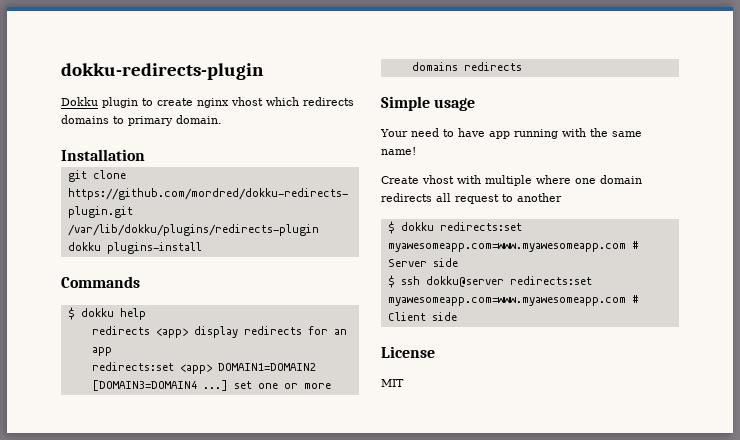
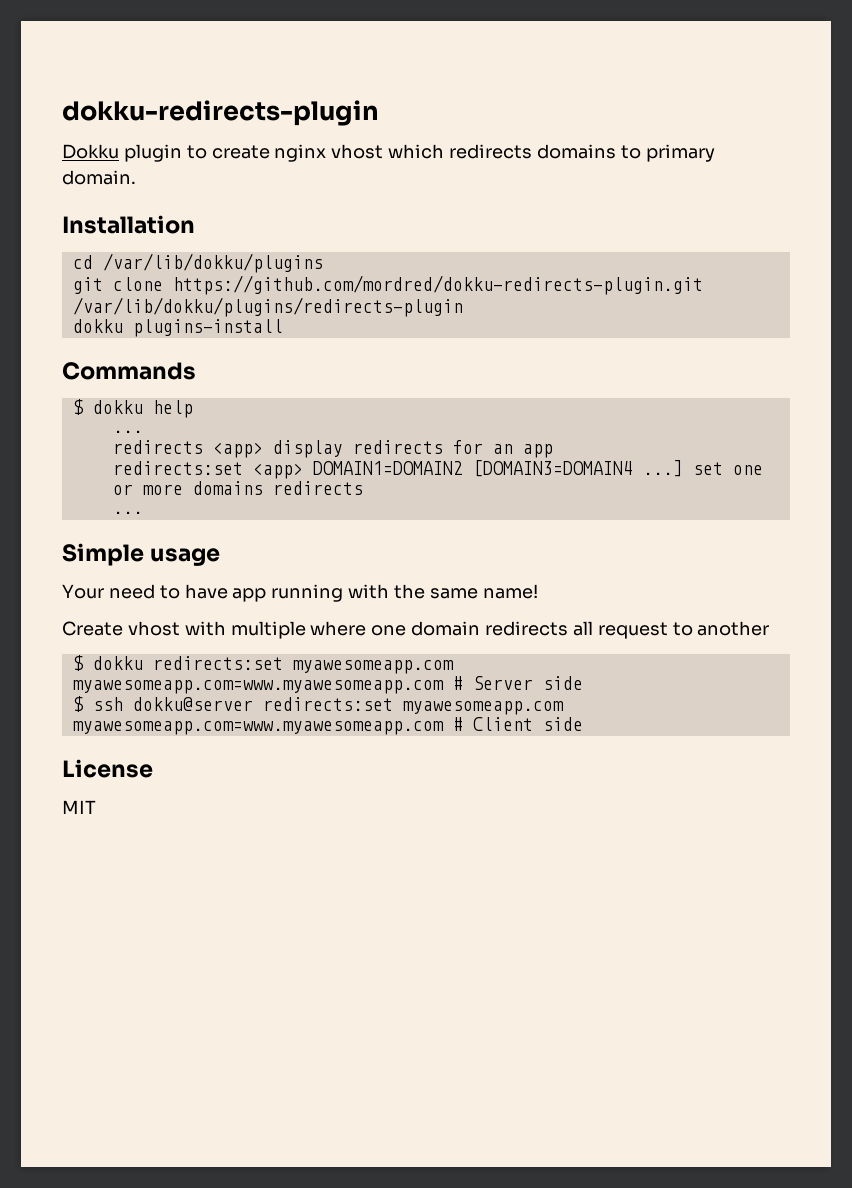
(145, 155) none -> [72,253,323,273] // cd /var/lib/dokku/plugins
(146, 314) none -> [112,430,143,433] // ...
(522, 66) none -> [112,511,143,514] // ...
(522, 226) none -> [292,660,454,674] myawesomeapp.com
(592, 280) none -> [402,701,564,715] myawesomeapp.com

